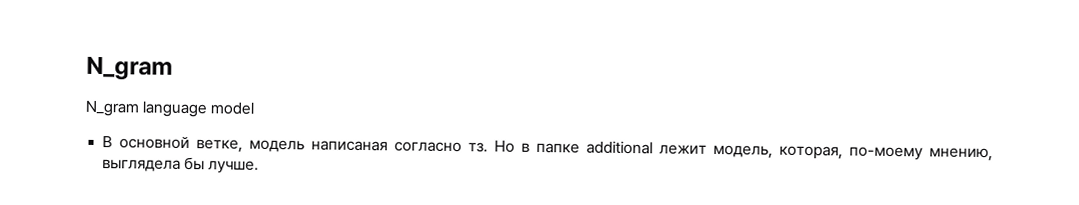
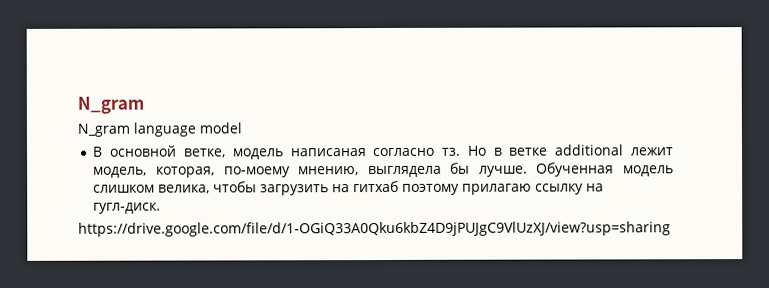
[536,142,581,154] папке -> [509,147,549,156] ветке
(260, 167) none -> [536,162,674,177] [93,180,605,196] [93,202,162,214] [78,221,671,237] Обученная модель слишком велика, чтобы загрузить на гитхаб поэтому прилагаю ссылку на гугл-диск. // https://drive.google.com/file/d/1-OGiQ33A0Qku6kbZ4D9jPUJgC9VlUzXJ/view?usp=sharing

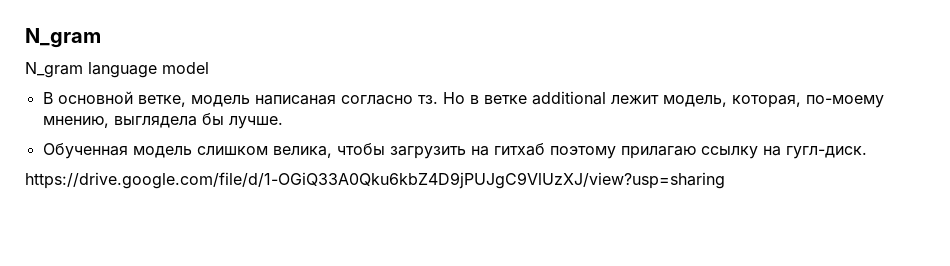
(528, 171) none -> (283, 122) //

